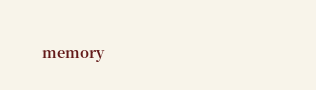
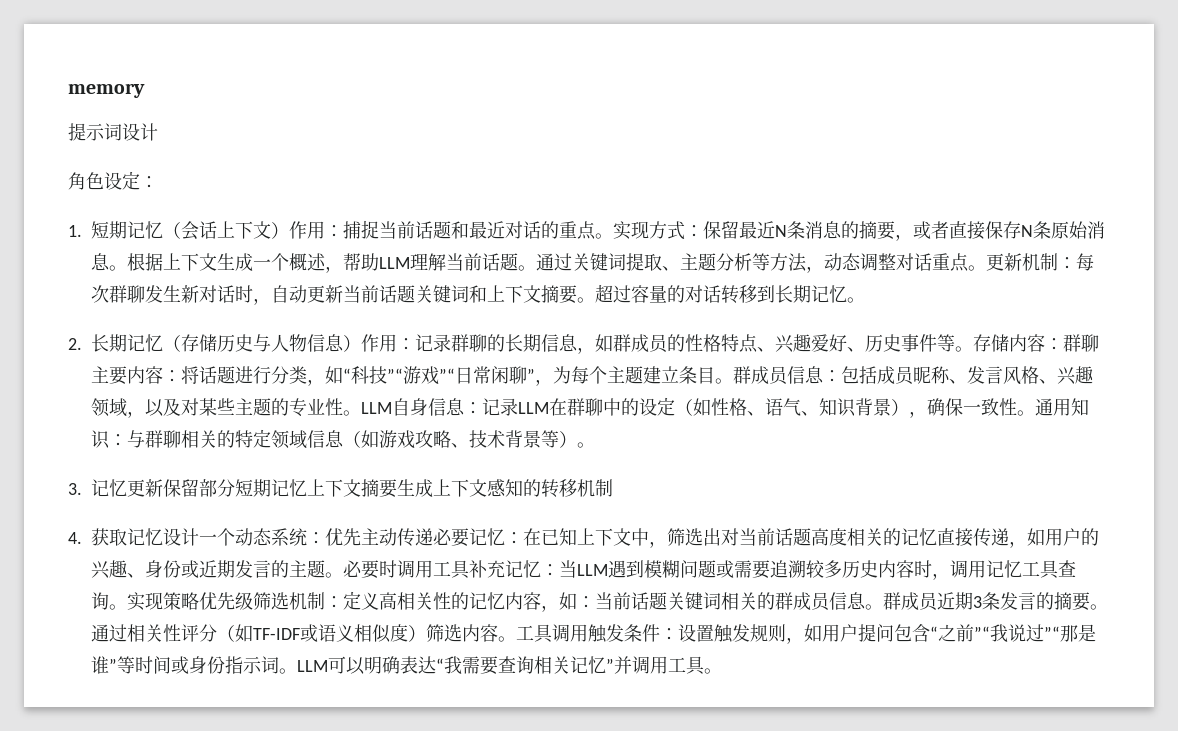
(105, 56) none -> [68,123,158,141] [68,171,158,190] [68,220,1105,241] [91,253,1094,273] [91,284,865,305] [68,334,1099,354] [91,366,1093,386] [91,397,1089,418] [91,429,595,449] [68,479,613,498] [68,528,1099,548] [91,560,1076,580] [91,591,1108,612] [91,624,1096,644] [91,656,722,675] // 提示词设计 // 角色设定： // 1.短期记忆（会话上下文）作用：捕捉当前话题和最近对话的重点。实现方式：保留最近N条消息的摘要，或者直接保存N条原始消息。根据上下文生成一个概述，帮助LLM理解当前话题。通过关键词提取、主题分析等方法，动态调整对话重点。更新机制：每次群聊发生新对话时，自动更新当前话题关键词和上下文摘要。超过容量的对话转移到长期记忆。 // 2.长期记忆（存储历史与人物信息）作用：记录群聊的长期信息，如群成员的性格特点、兴趣爱好、历史事件等。存储内容：群聊主要内容：将话题进行分类，如“科技”“游戏”“日常闲聊”，为每个主题建立条目。群成员信息：包括成员昵称、发言风格、兴趣领域，以及对某些主题的专业性。LLM自身信息：记录LLM在群聊中的设定（如性格、语气、知识背景），确保一致性。通用知识：与群聊相关的特定领域信息（如游戏攻略、技术背景等）。 // 3.记忆更新保留部分短期记忆上下文摘要生成上下文感知的转移机制 // 4.获取记忆设计一个动态系统：优先主动传递必要记忆：在已知上下文中，筛选出对当前话题高度相关的记忆直接传递，如用户的兴趣、身份或近期发言的主题。必要时调用工具补充记忆：当LLM遇到模糊问题或需要追溯较多历史内容时，调用记忆工具查询。实现策略优先级筛选机制：定义高相关性的记忆内容，如：当前话题关键词相关的群成员信息。群成员近期3条发言的摘要。通过相关性评分（如TF-IDF或语义相似度）筛选内容。工具调用触发条件：设置触发规则，如用户提问包含“之前”“我说过”“那是谁”等时间或身份指示词。LLM可以明确表达“我需要查询相关记忆”并调用工具。

